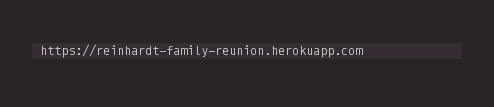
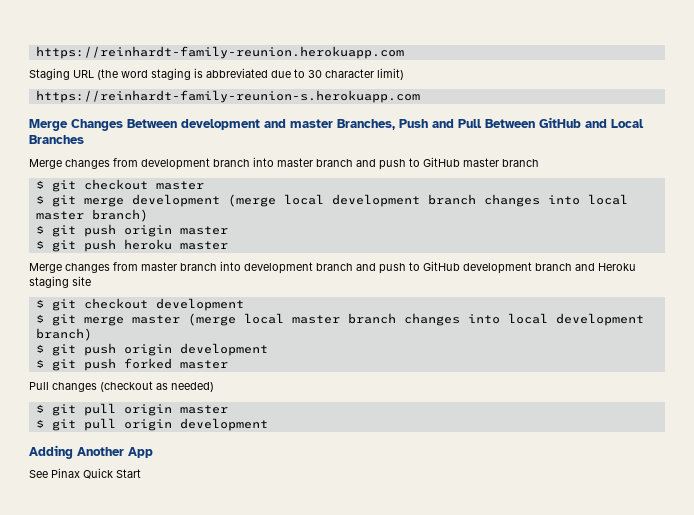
(363, 51) none -> [29,68,404,80] [35,90,420,103] [29,117,644,131] [29,135,84,144] [29,157,539,170] [35,179,204,192] [35,194,628,207] [35,209,148,222] [35,224,228,237] [35,239,228,252] [29,261,636,274] [29,276,91,288] [35,298,244,311] [35,313,644,326] [35,328,92,341] [35,343,268,356] [35,358,228,371] [29,381,214,392] [35,403,228,416] [35,418,268,431] [29,445,153,459] [29,468,141,479] // Staging URL (the word staging is abbreviated due to 30 character limit) // https://reinhardt-family-reunion-s.herokuapp.com // Merge Changes Between development and master Branches, Push and Pull Between GitHub and Local Branches // Merge changes from development branch into master branch and push to GitHub master branch // $ git checkout master // $ git merge development (merge local development branch changes into local master branch) // $ git push origin master // $ git push heroku master // Merge changes from master branch into development branch and push to GitHub development branch and Heroku staging site // $ git checkout development // $ git merge master (merge local master branch changes into local development branch) // $ git push origin development // $ git push forked master // Pull changes (checkout as needed) // $ git pull origin master // $ git pull origin development // Adding Another App // See Pinax Quick Start

